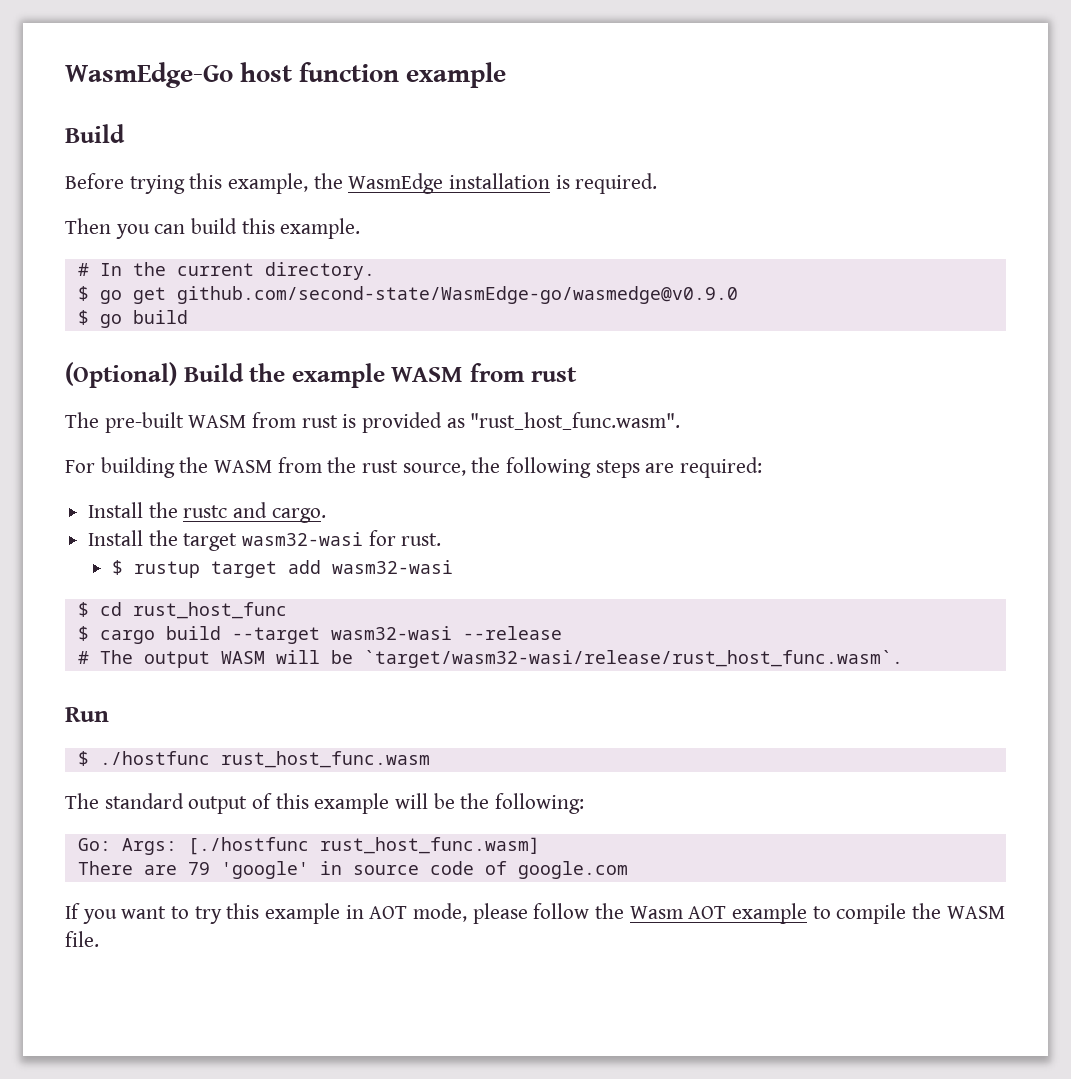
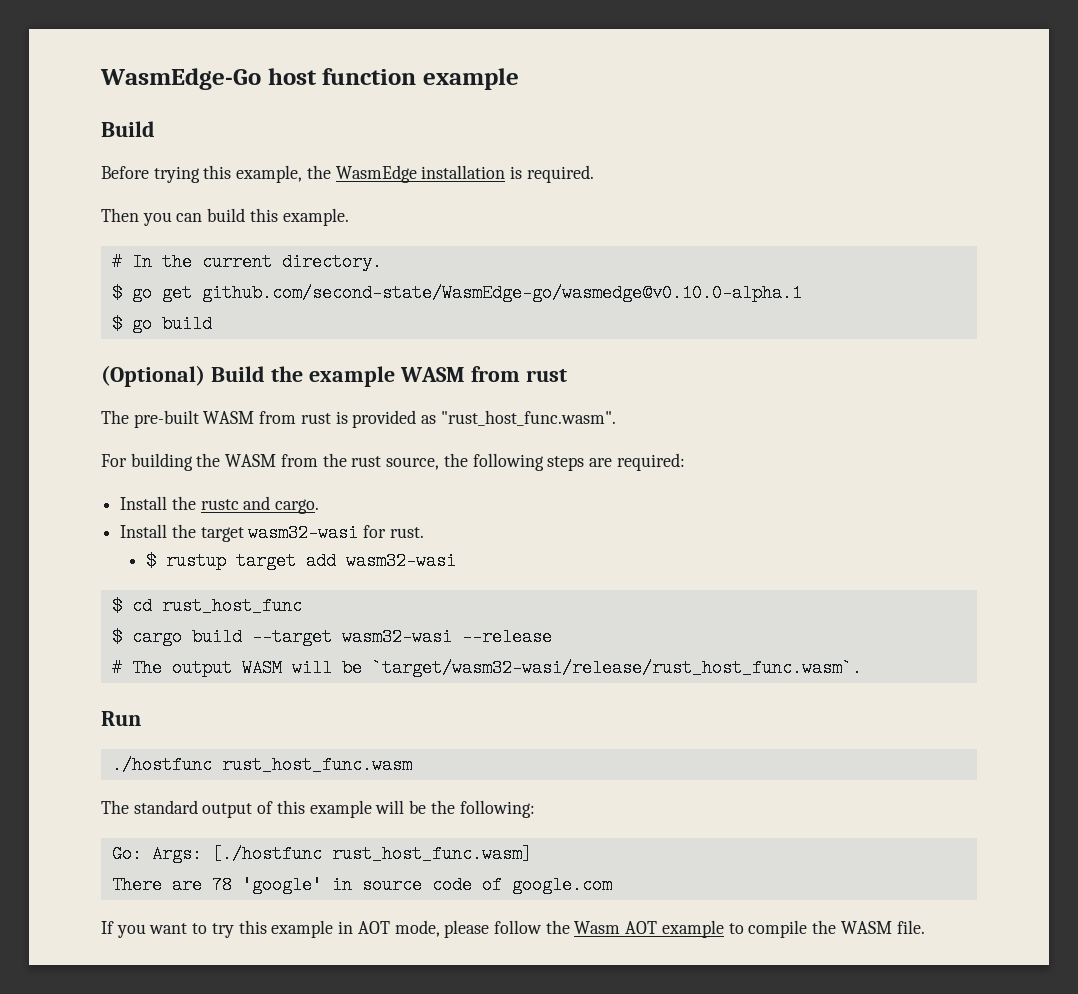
[176,286,738,304] github.com/second-state/WasmEdge-go/wasmedge@v0.9.0 -> [201,284,802,302] github.com/second-state/WasmEdge-go/wasmedge@v0.10.0-alpha.1
[77,751,89,766] $ -> (141, 718) none
[187,862,210,875] 79 -> [211,876,232,894] 78

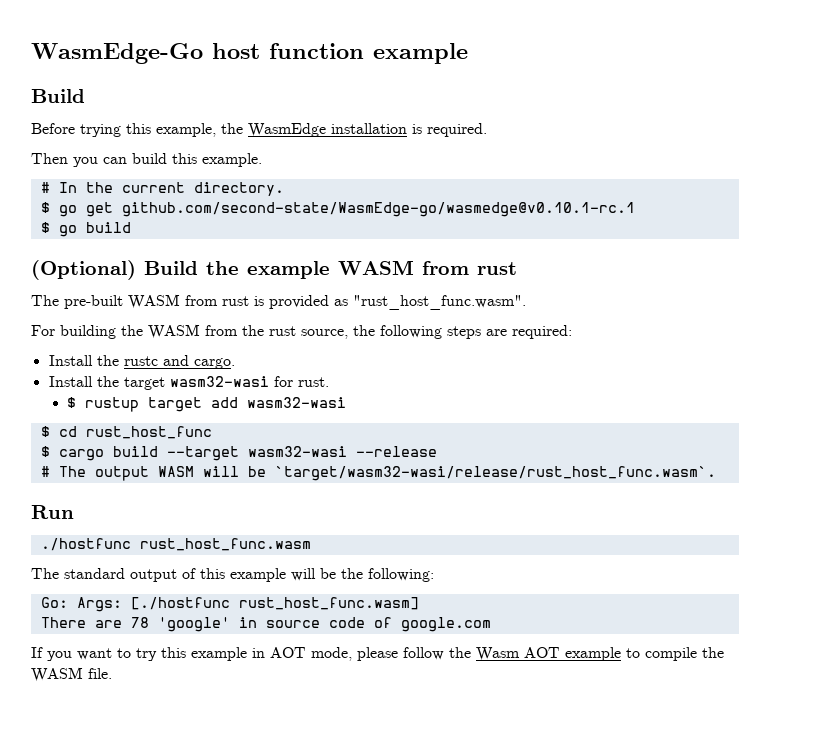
[201,284,802,302] github.com/second-state/WasmEdge-go/wasmedge@v0.10.0-alpha.1 -> [121,202,635,217] github.com/second-state/WasmEdge-go/wasmedge@v0.10.1-rc.1

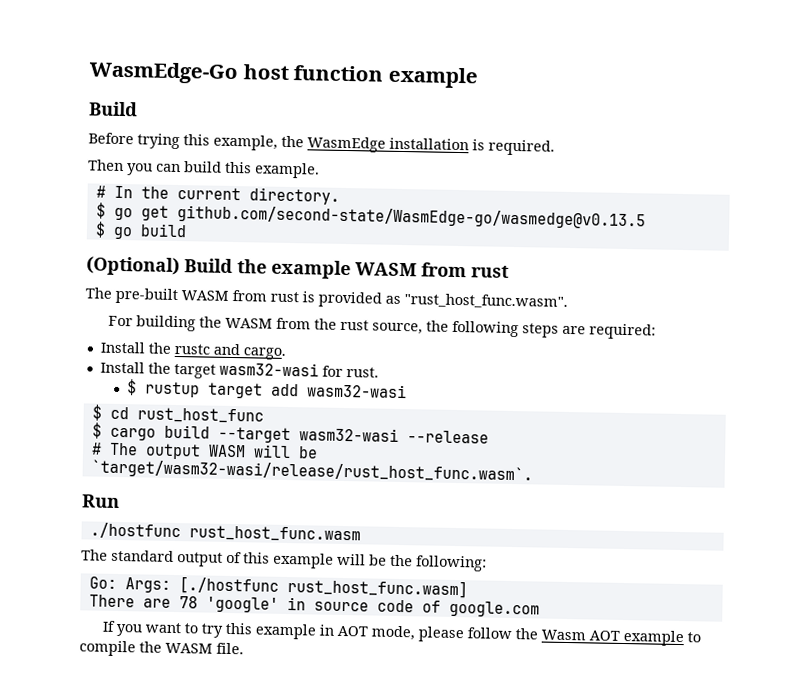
[121,202,635,217] github.com/second-state/WasmEdge-go/wasmedge@v0.10.1-rc.1 -> [176,204,646,230] github.com/second-state/WasmEdge-go/wasmedge@v0.13.5

